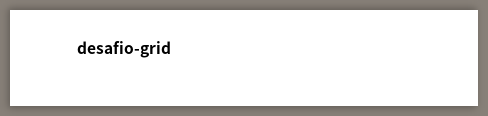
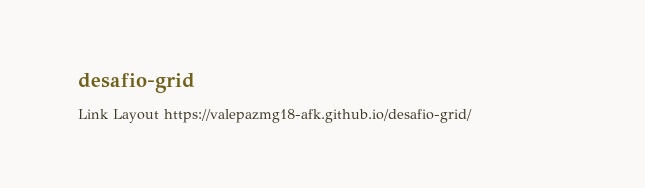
(171, 49) none -> [78,109,472,123] // Link Layout https://valepazmg18-afk.github.io/desafio-grid/

